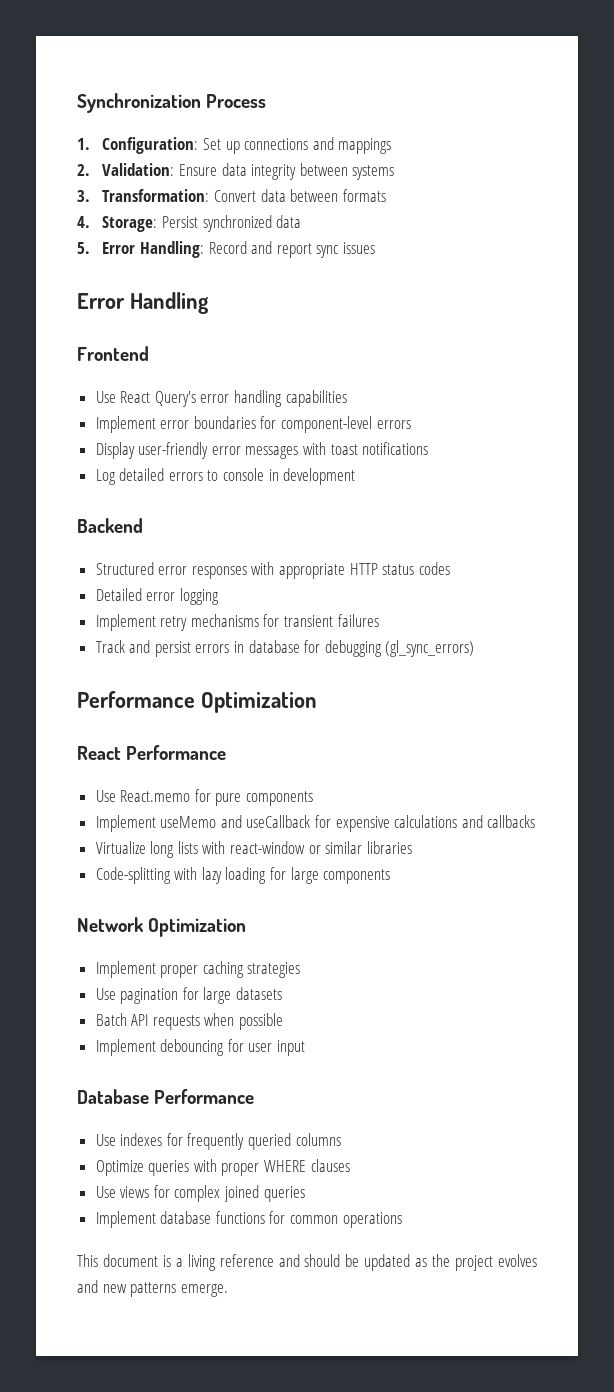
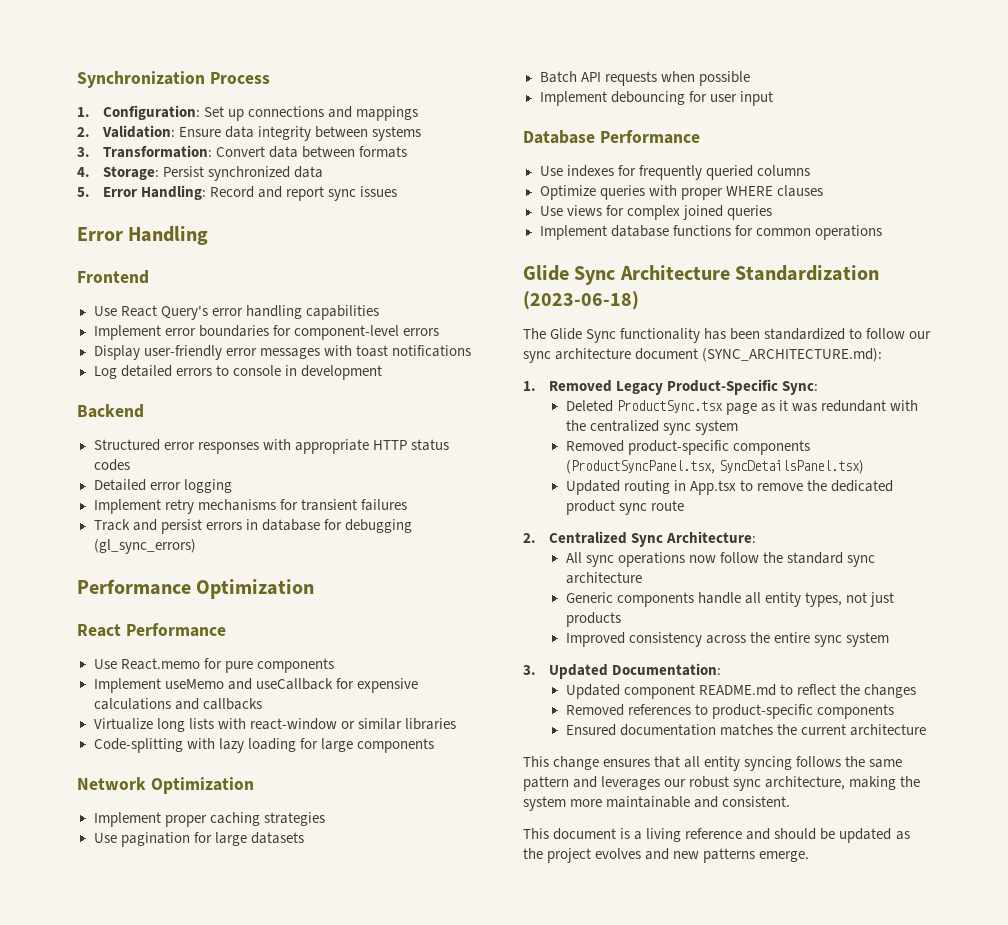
(402, 1220) none -> [523,265,880,285] [523,291,639,310] [523,328,932,343] [523,348,883,363] [523,379,819,395] [565,400,918,415] [565,420,738,435] [565,440,810,455] [565,460,864,474] [565,480,893,495] [565,500,684,515] [523,531,757,547] [565,552,875,567] [565,572,642,584] [565,592,894,607] [565,612,621,627] [565,632,889,647] [523,663,722,679] [565,684,916,699] [565,704,894,719] [565,724,926,736] [523,756,903,771] [523,776,921,791] [523,796,791,811] // Glide Sync Architecture Standardization (2023-06-18) // The Glide Sync functionality has been standardized to follow our sync architecture document (SYNC_ARCHITECTURE.md): // 1. Removed Legacy Product-Specific Sync: // Deleted ProductSync.tsx page as it was redundant with the centralized sync system // Removed product-specific components (ProductSyncPanel.tsx, SyncDetailsPanel.tsx) // Updated routing in App.tsx to remove the dedicated product sync route // 2. Centralized Sync Architecture: // All sync operations now follow the standard sync architecture // Generic components handle all entity types, not just products // Improved consistency across the entire sync system // 3. Updated Documentation: // Updated component README.md to reflect the changes // Removed references to product-specific components // Ensured documentation matches the current architecture // This change ensures that all entity syncing follows the same pattern and leverages our robust sync architecture, making the system more maintainable and consistent.

